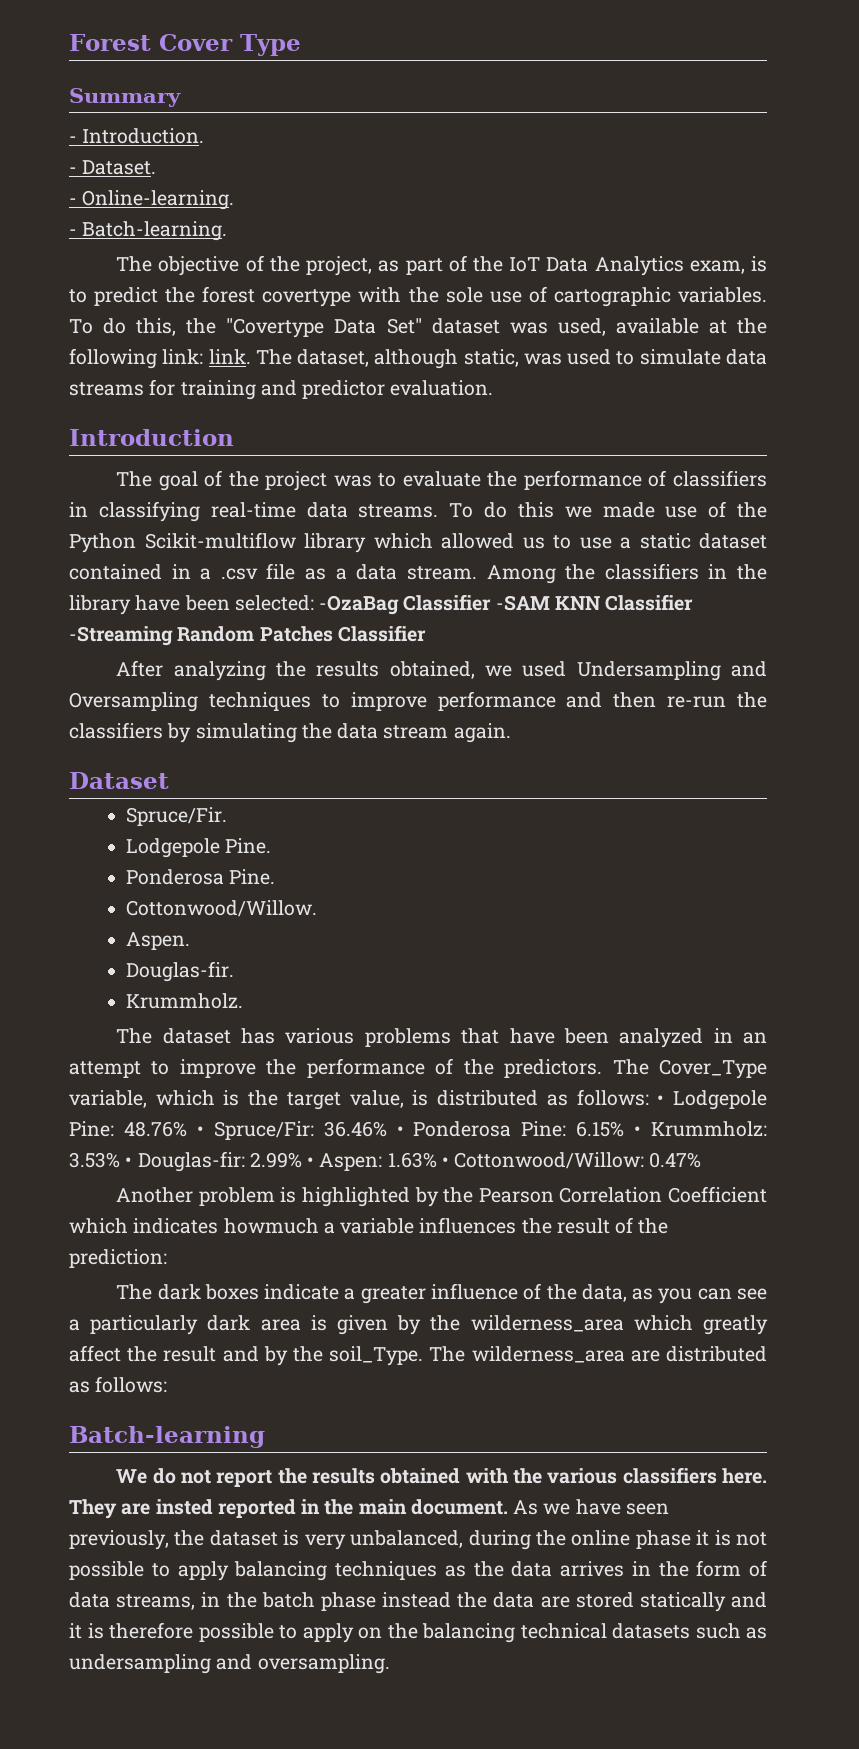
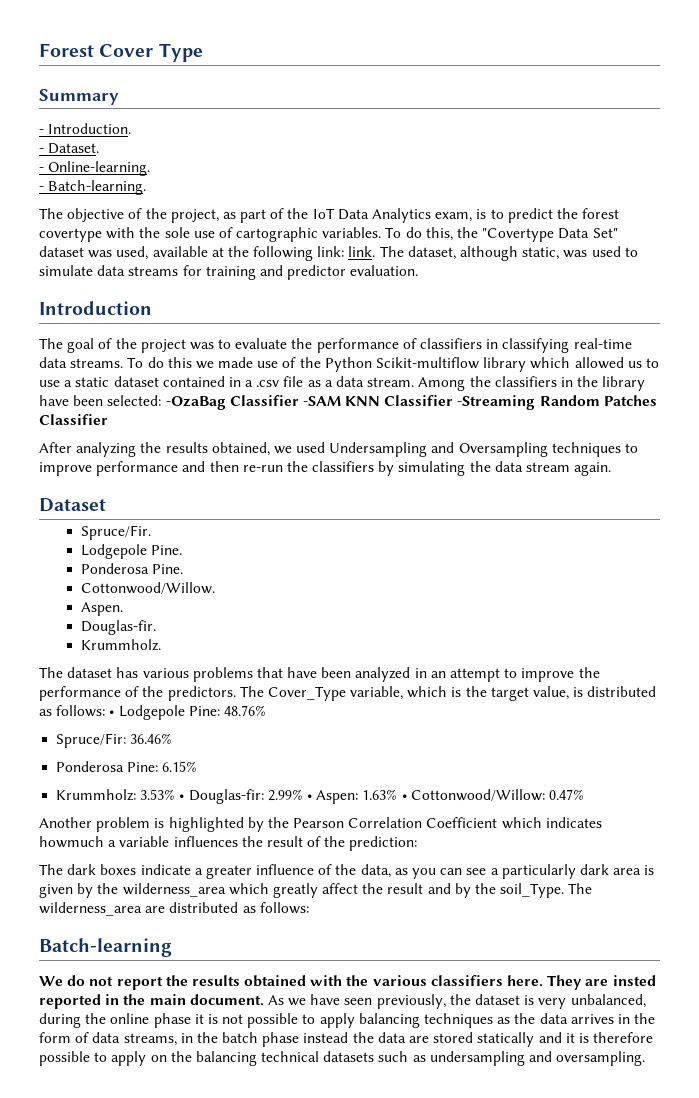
[196,1126,204,1136] • -> (266, 710) //
[396,1126,404,1136] • -> (173, 738) //
[634,1126,642,1136] • -> (198, 766) //

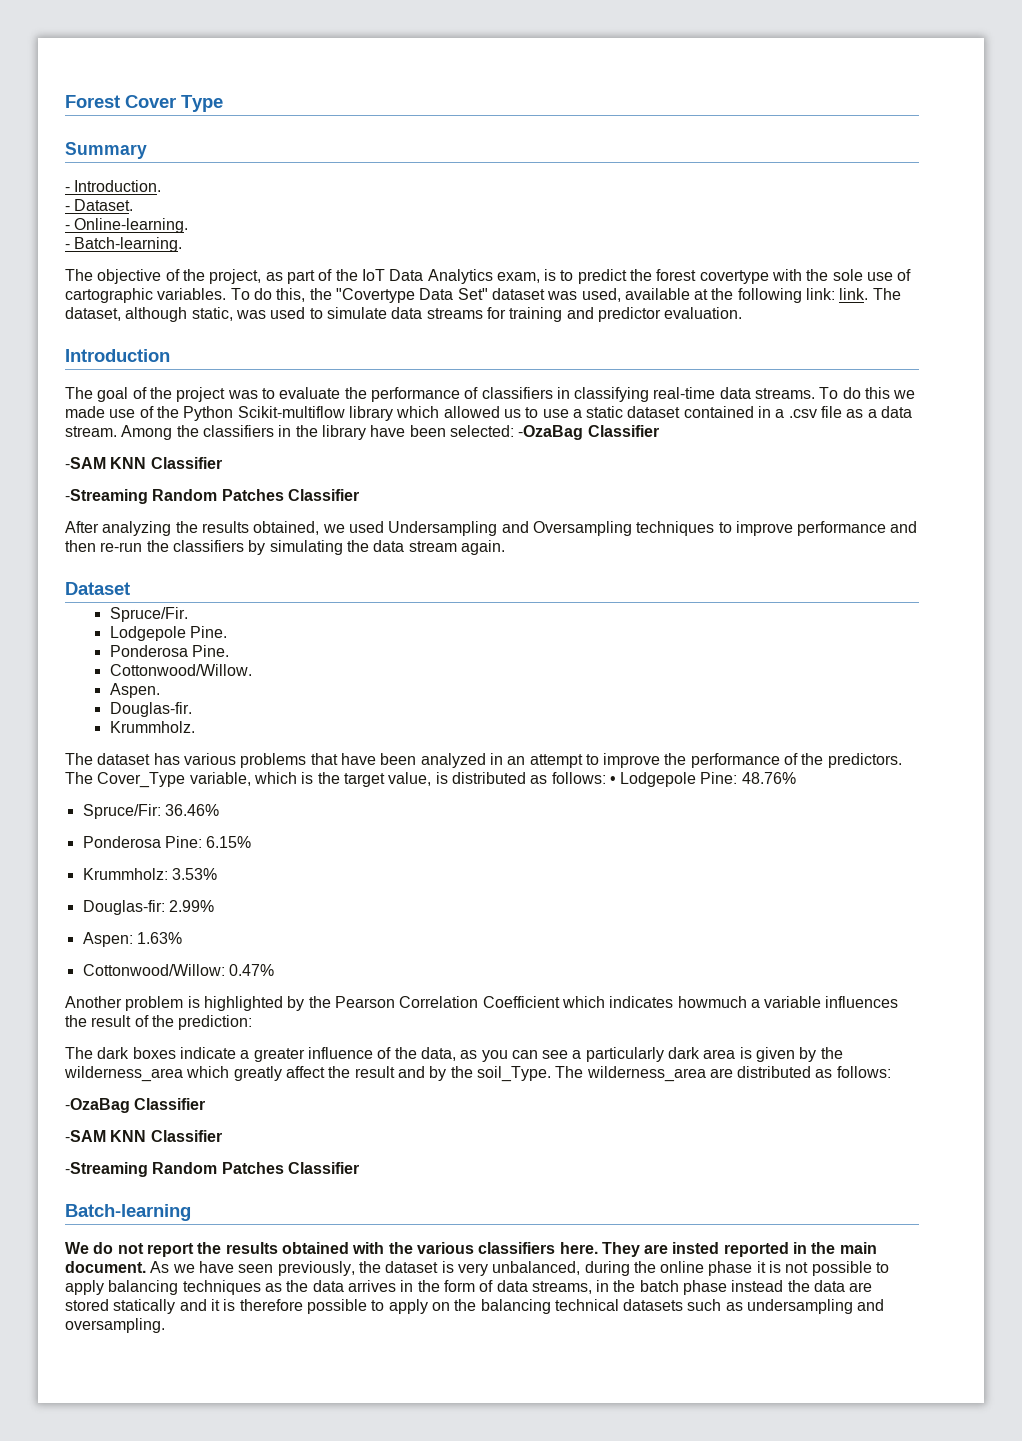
[302,395,454,406] -SAM KNN Classifier -> [65,457,222,469] // -SAM KNN Classifier //
[179,794,185,800] • -> (217, 874) //
[306,794,312,800] • -> (214, 906) //
[401,794,407,800] • -> (182, 938) //
(309, 908) none -> [65,1098,206,1113] [65,1130,222,1142] [65,1162,359,1177] // -OzaBag Classifier // -SAM KNN Classifier // -Streaming Random Patches Classifier

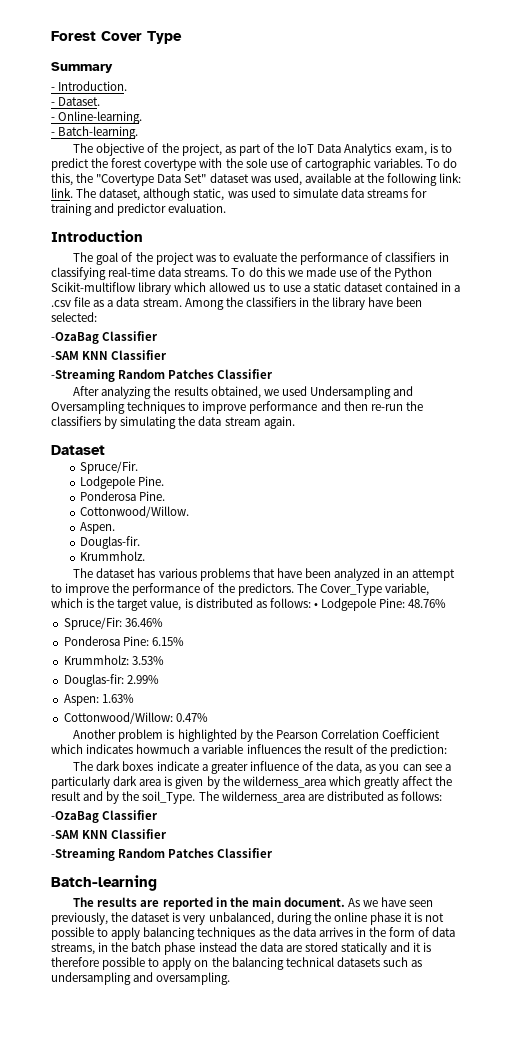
(514, 431) none -> (97, 317) //
[65,1242,720,1257] We do not report the results obtained with the various classifiers here. They are insted -> [73,897,160,907] The results are

